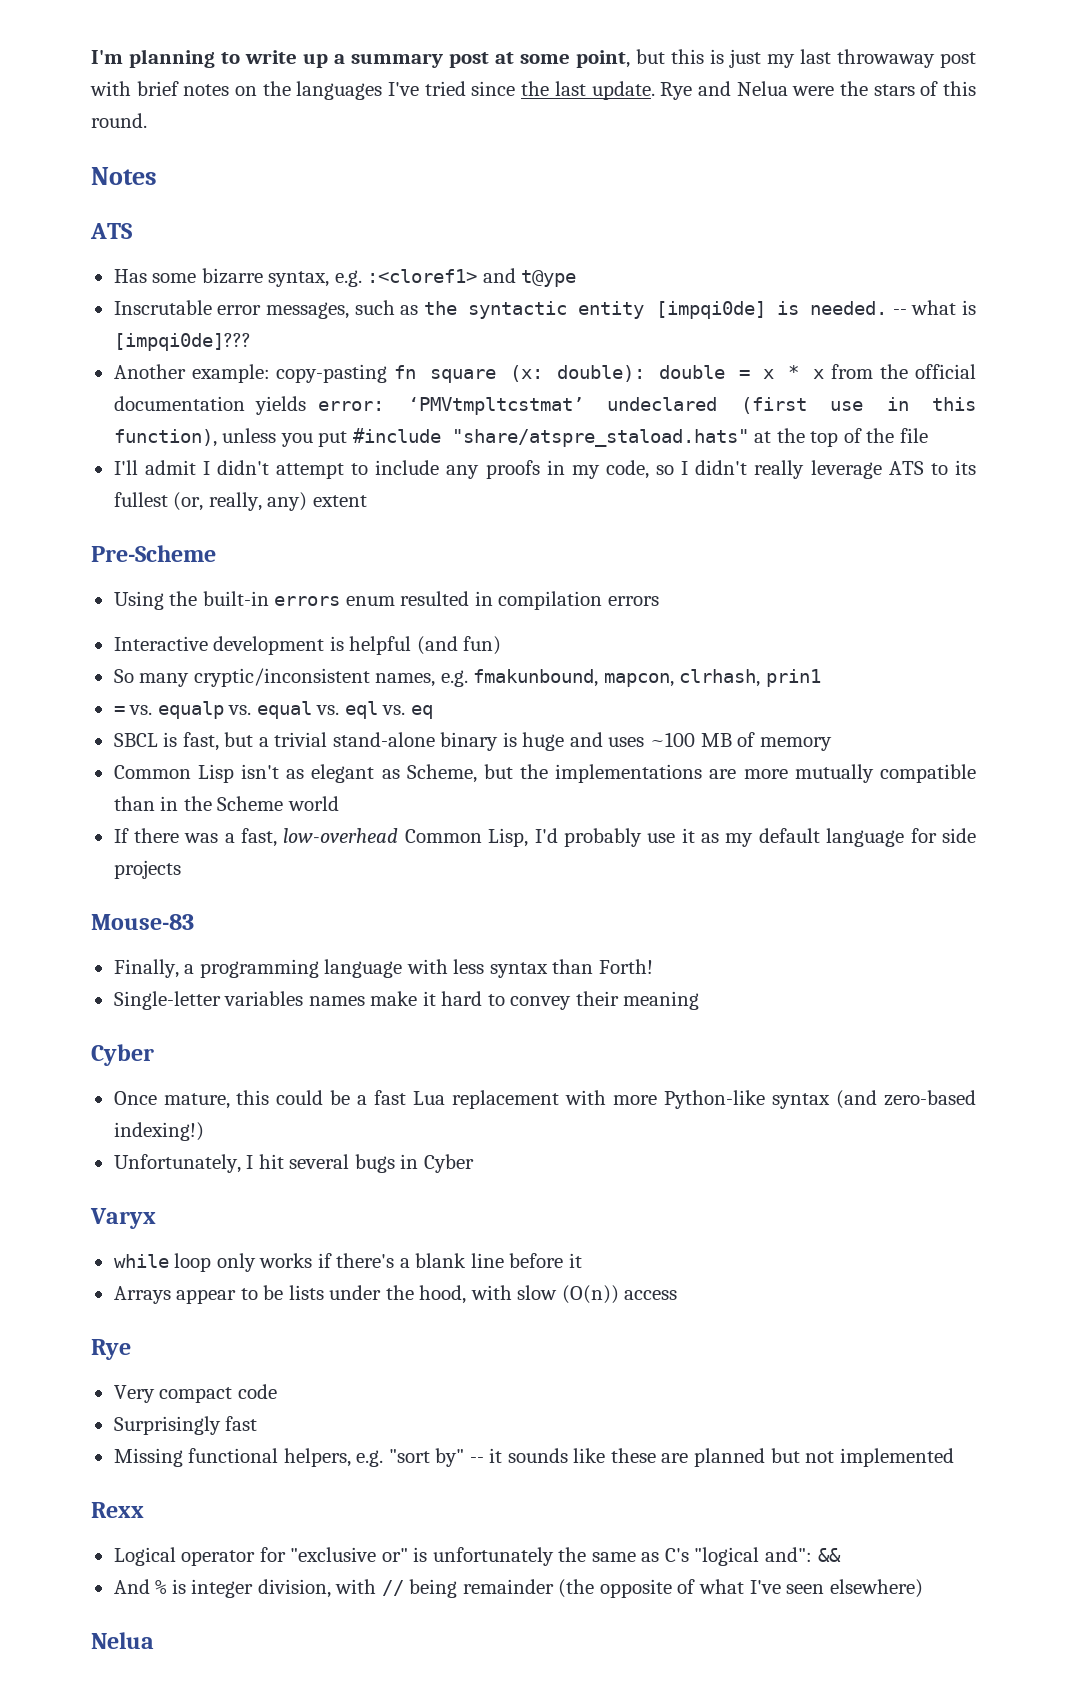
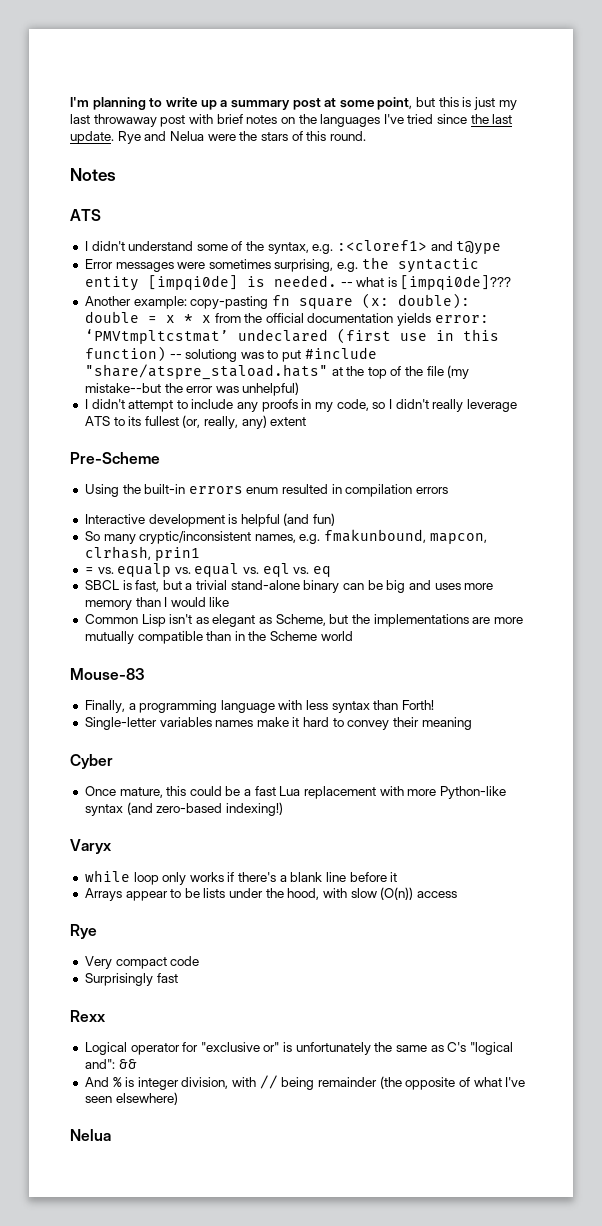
[113,268,263,284] Has some bizarre -> [84,241,265,251] I didn't understand some of the
[113,300,419,319] Inscrutable error messages, such as -> [84,259,359,272] Error messages were sometimes surprising, e.g.
[113,428,313,447] function), unless you -> [84,346,279,362] function) -- solutiong was to
[113,460,196,475] // I'll admit -> [447,365,470,379] [84,382,300,396] (my mistake--but the error was unhelpful) //
[502,732,832,751] is huge and uses ~100 MB of memory -> [343,580,494,593] [84,597,230,610] can be big and uses more memory than I would like
[113,828,976,847] [113,860,181,879] // If there was a fast, low-overhead Common Lisp, I'd probably use it as my default language for side projects -> (353, 636) none
[113,1154,474,1173] // Unfortunately, I hit several bugs in Cyber -> (283, 809) none
[113,1448,954,1467] // Missing functional helpers, e.g. "sort by" -- it sounds like these are planned but not implemented -> (178, 978) none

